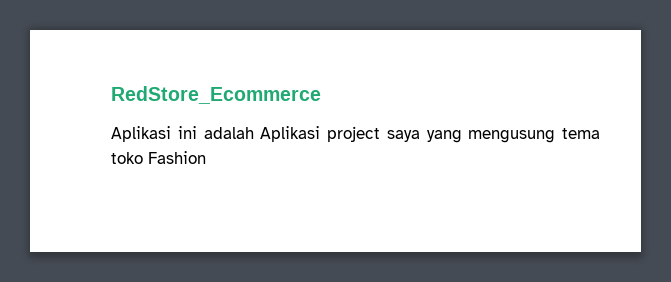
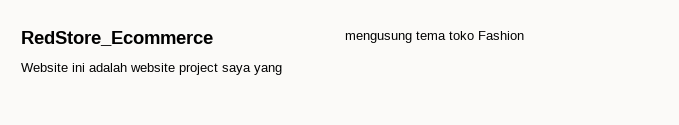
[111,126,171,142] Aplikasi -> [21,63,68,72] Website
[260,126,321,142] Aplikasi -> [130,63,175,72] website

